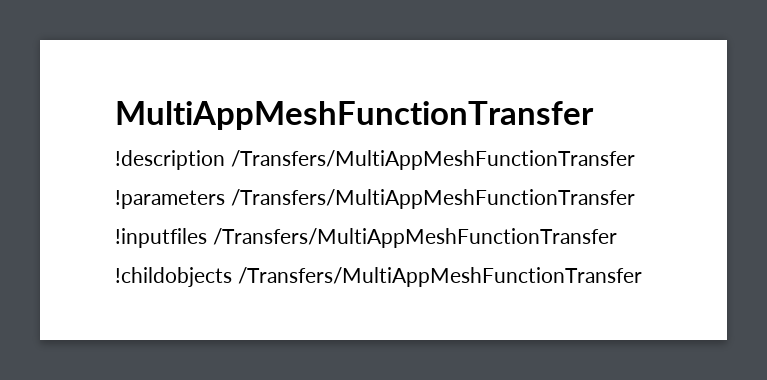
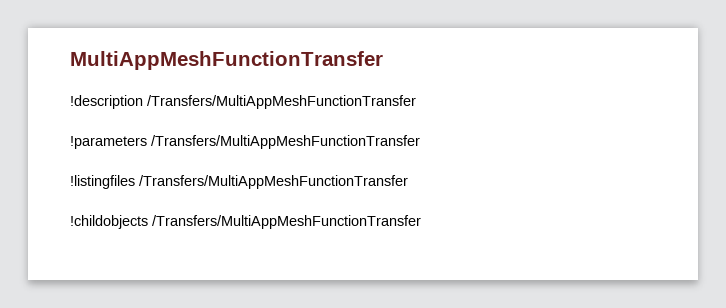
[115,228,207,248] !inputfiles -> [70,175,135,189] !listingfiles

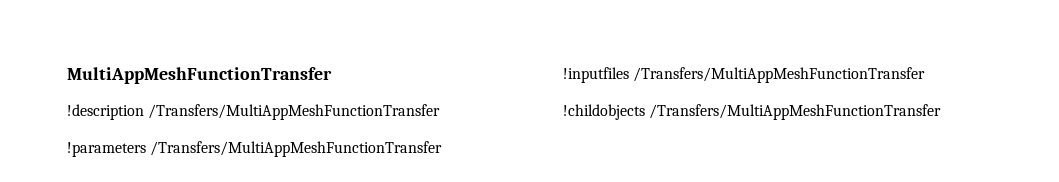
[70,175,135,189] !listingfiles -> [563,67,629,83] !inputfiles

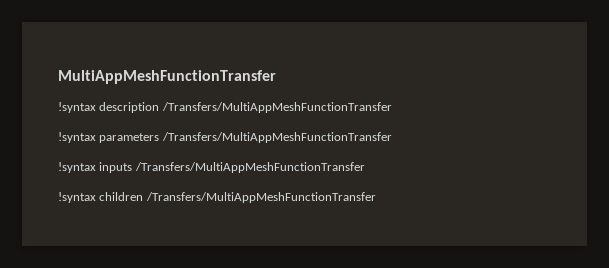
[67,104,441,120] [67,141,443,157] [563,67,926,83] [563,104,645,120] !description /Transfers/MultiAppMeshFunctionTransfer // !parameters /Transfers/MultiAppMeshFunctionTransfer // !inputfiles /Transfers/MultiAppMeshFunctionTransfer // !childobjects -> [58,102,392,113] [58,132,392,143] [58,162,365,173] [58,192,144,203] !syntax description /Transfers/MultiAppMeshFunctionTransfer // !syntax parameters /Transfers/MultiAppMeshFunctionTransfer // !syntax inputs /Transfers/MultiAppMeshFunctionTransfer // !syntax children

